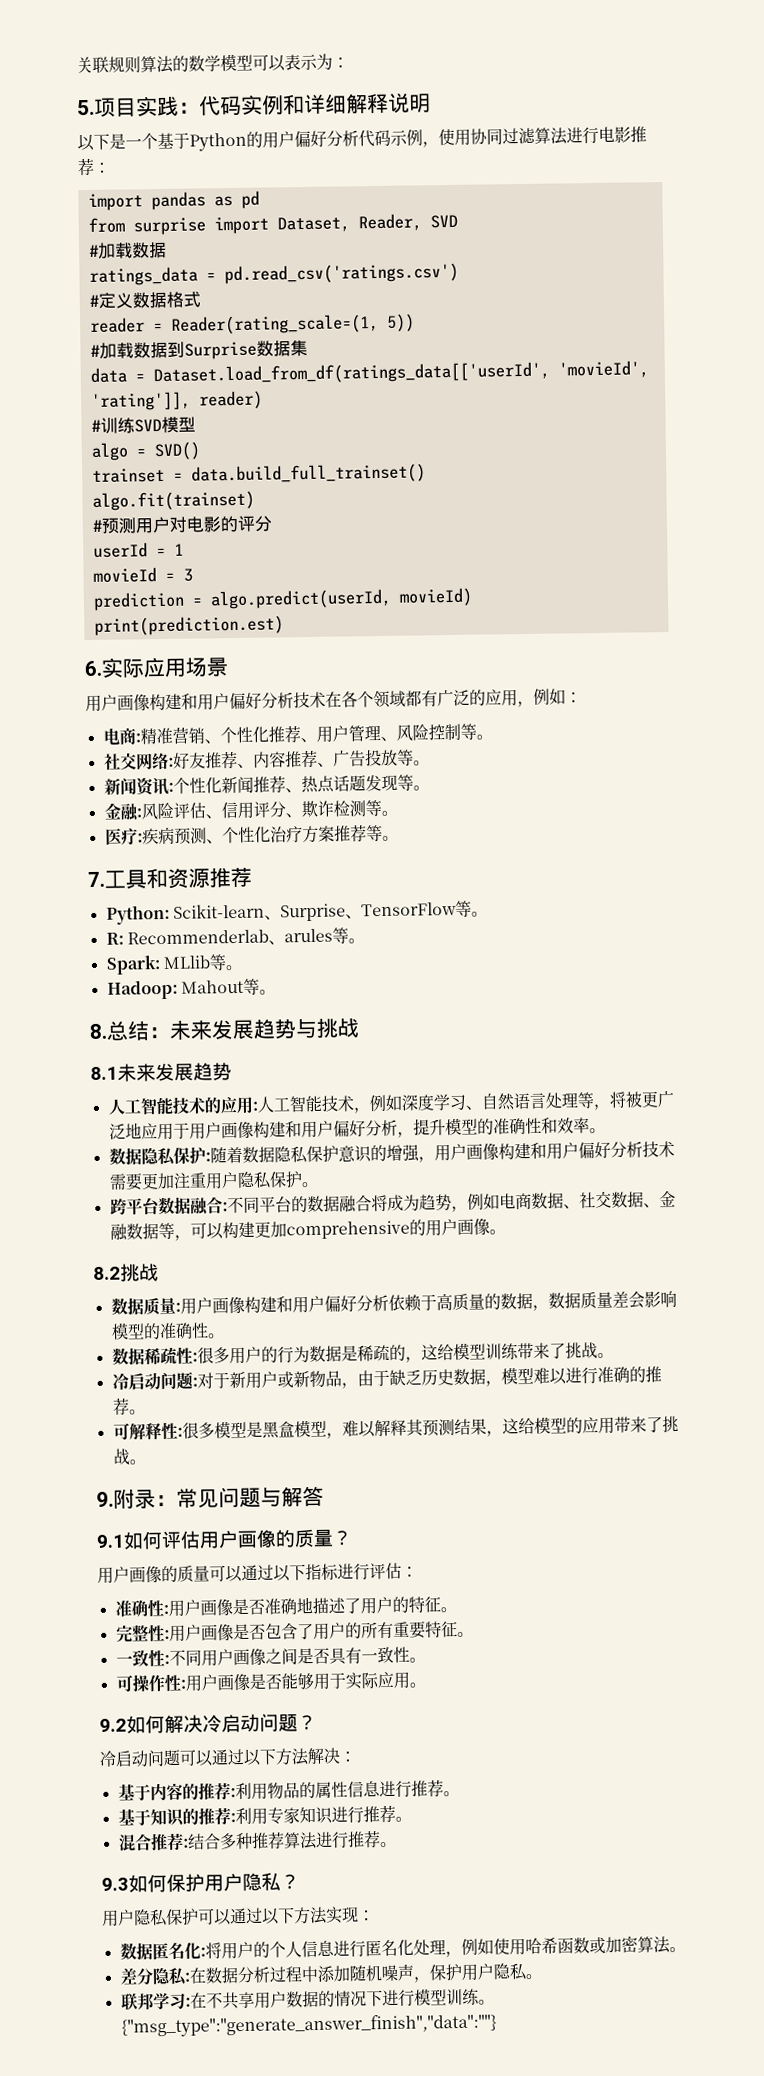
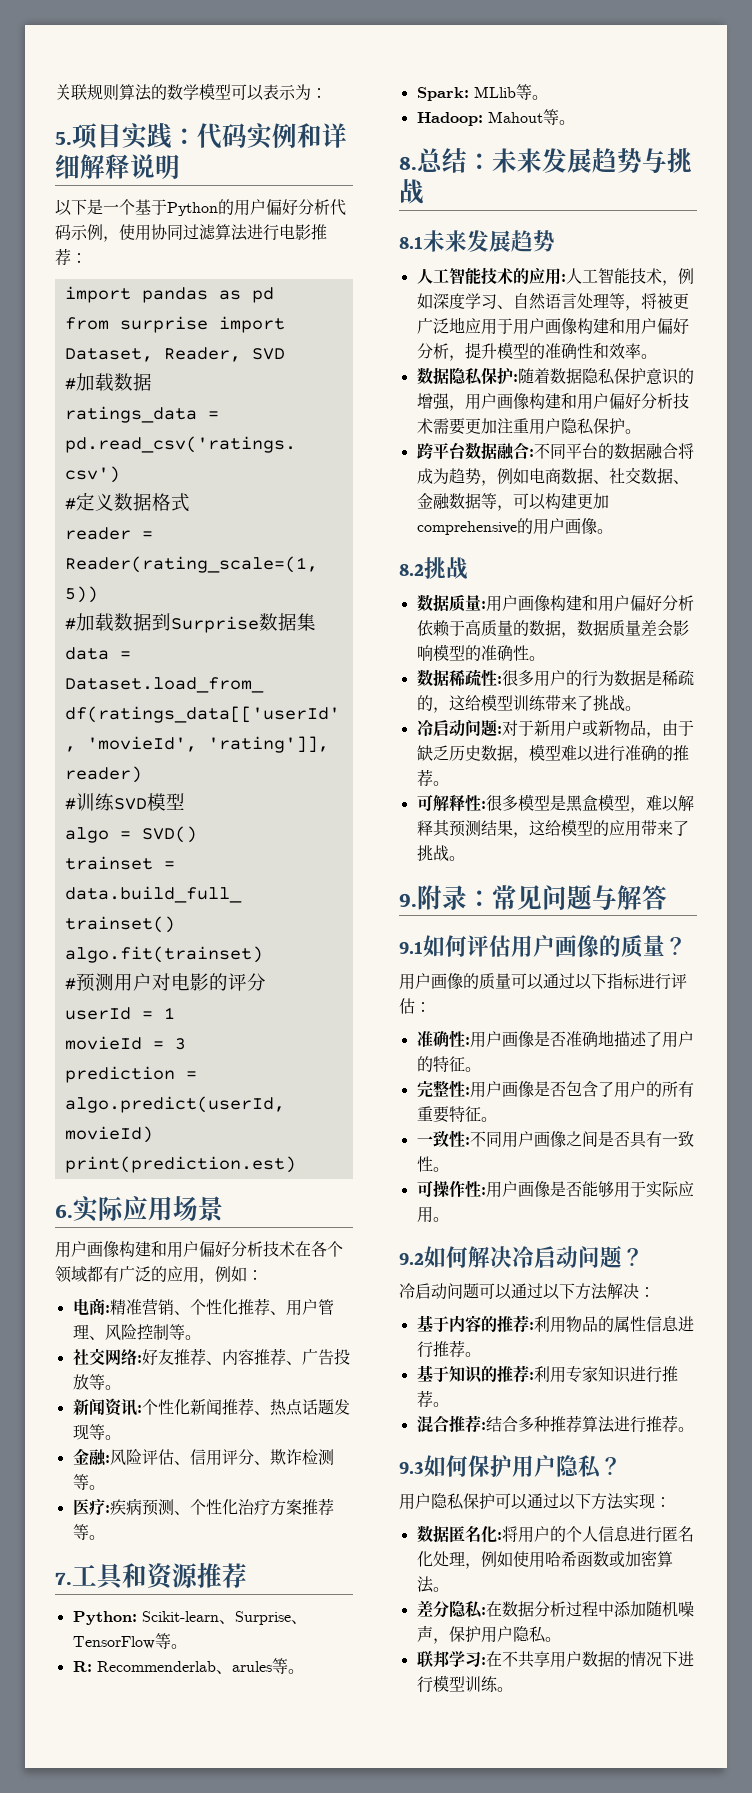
[120,2013,497,2038] {"msg_type":"generate_answer_finish","data":""} -> (513, 1689) none

